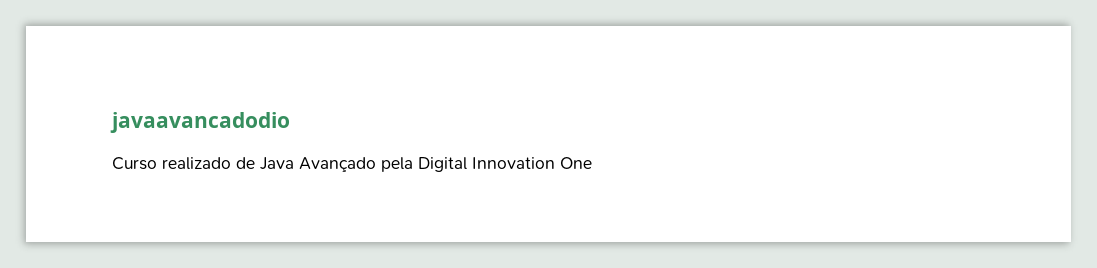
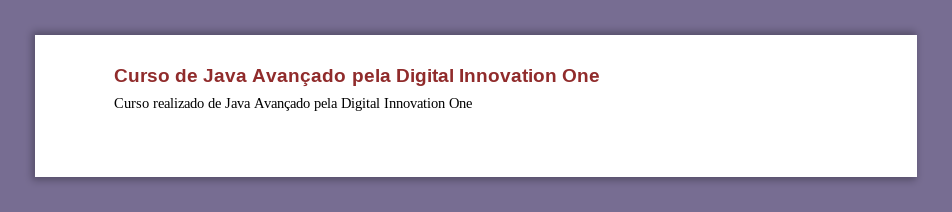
[110,112,290,133] javaavancadodio -> [114,69,600,87] Curso de Java Avançado pela Digital Innovation One

